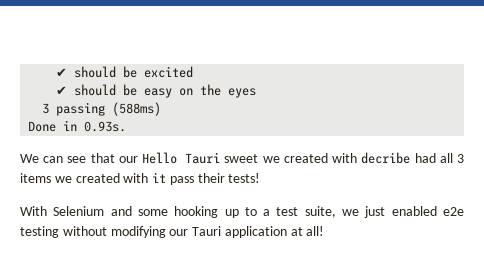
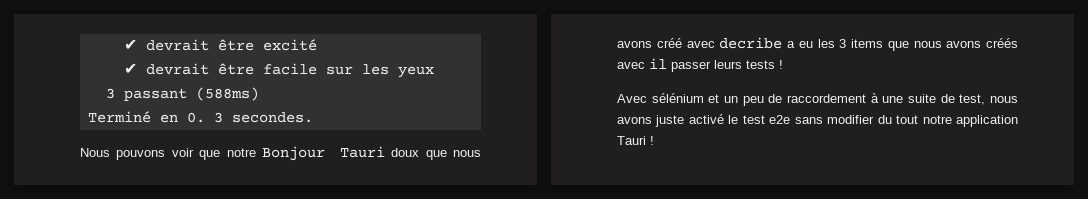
[56,66,194,78] [56,84,257,98] [42,102,106,116] ✔ should be excited // ✔ should be easy on the eyes // 3 passing -> [123,39,317,51] [123,63,434,78] [105,88,187,101] ✔ devrait être excité // ✔ devrait être facile sur les yeux // 3 passant
[28,120,127,132] [20,152,465,164] [20,172,261,185] [20,206,465,218] [20,226,325,238] Done in 0.93s. // We can see that our Hello Tauri sweet we created with decribe had all 3 items we created with it pass their tests! // With Selenium and some hooking up to a test suite, we just enabled e2e testing without modifying our Tauri application at all! -> [87,111,313,123] [80,146,481,161] [617,37,1018,51] [617,58,783,72] [617,93,1018,106] [617,114,1018,127] [617,136,654,145] Terminé en 0. 3 secondes. // Nous pouvons voir que notre Bonjour Tauri doux que nous avons créé avec decribe a eu les 3 items que nous avons créés avec il passer leurs tests ! // Avec sélénium et un peu de raccordement à une suite de test, nous avons juste activé le test e2e sans modifier du tout notre application Tauri !

